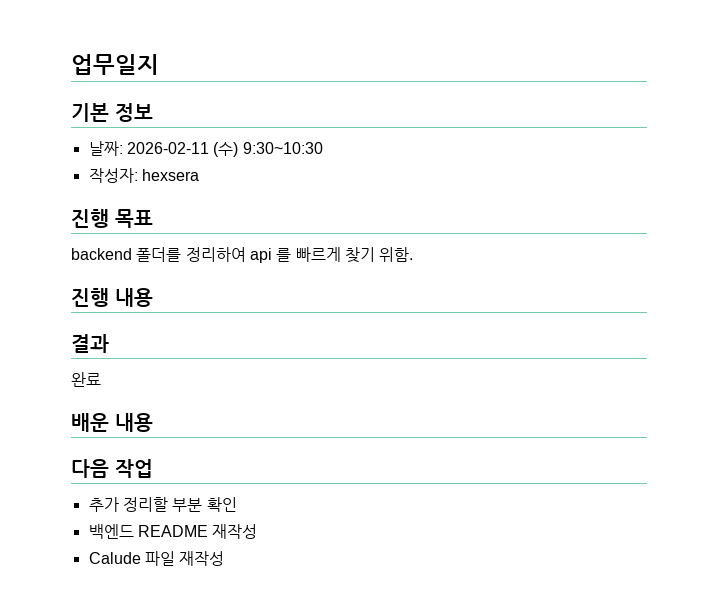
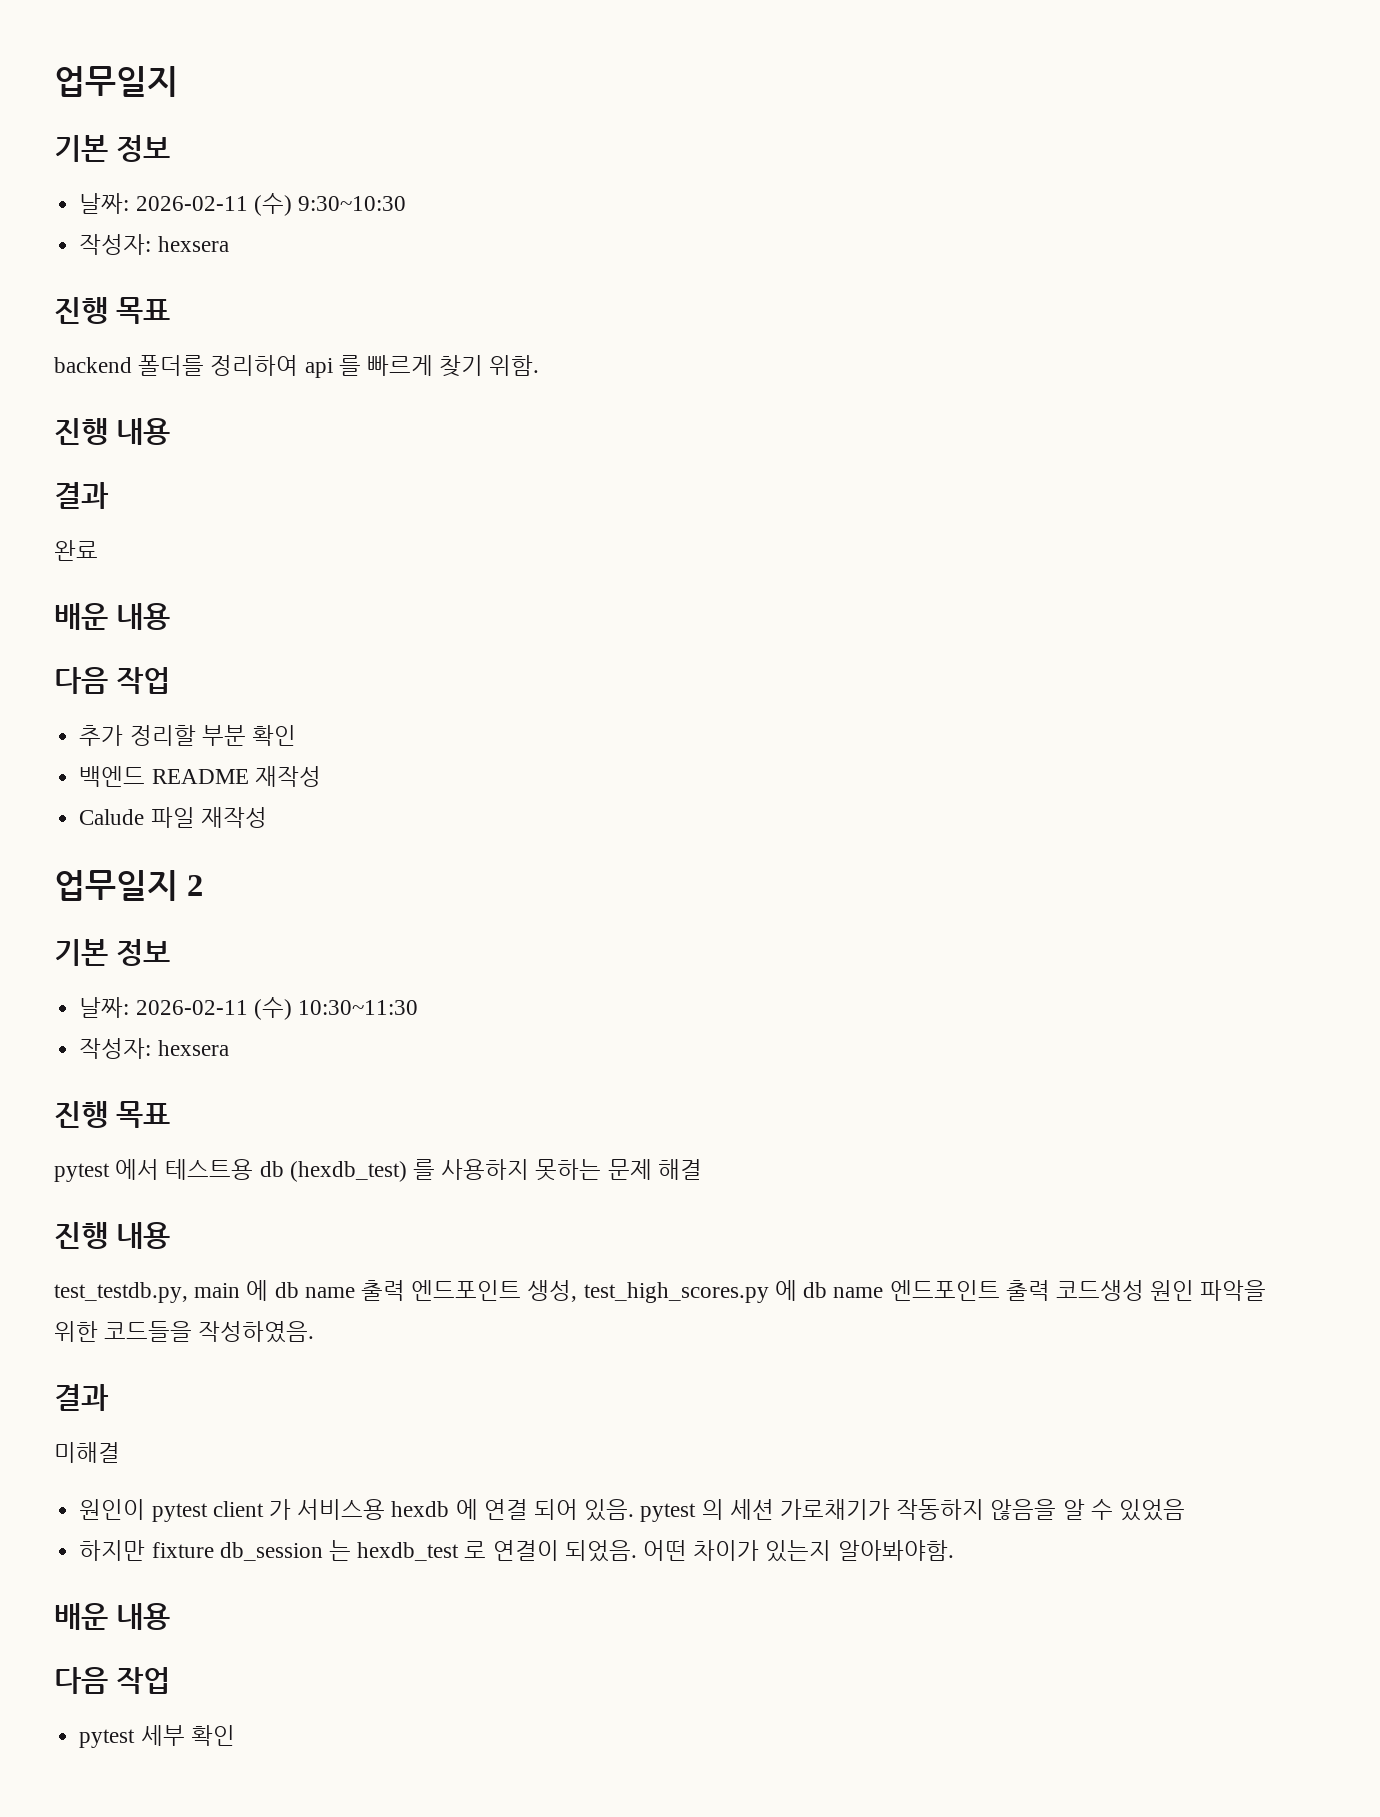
(225, 558) none -> [54,870,203,901] [54,939,170,966] [79,997,418,1020] [79,1038,229,1059] [54,1101,170,1128] [54,1159,702,1182] [54,1222,170,1249] [54,1280,1267,1303] [54,1321,315,1343] [54,1384,109,1411] [54,1442,120,1463] [79,1499,1186,1522] [79,1540,954,1562] [54,1603,170,1630] [54,1667,170,1694] [79,1725,235,1748] // 업무일지 2 // 기본 정보 // 날짜: 2026-02-11 (수) 10:30~11:30 // 작성자: hexsera // 진행 목표 // pytest 에서 테스트용 db (hexdb_test) 를 사용하지 못하는 문제 해결 // 진행 내용 // test_testdb.py, main 에 db name 출력 엔드포인트 생성, test_high_scores.py 에 db name 엔드포인트 출력 코드생성 원인 파악을 위한 코드들을 작성하였음. // 결과 // 미해결 // 원인이 pytest client 가 서비스용 hexdb 에 연결 되어 있음. pytest 의 세션 가로채기가 작동하지 않음을 알 수 있었음 // 하지만 fixture db_session 는 hexdb_test 로 연결이 되었음. 어떤 차이가 있는지 알아봐야함. // 배운 내용 // 다음 작업 // pytest 세부 확인

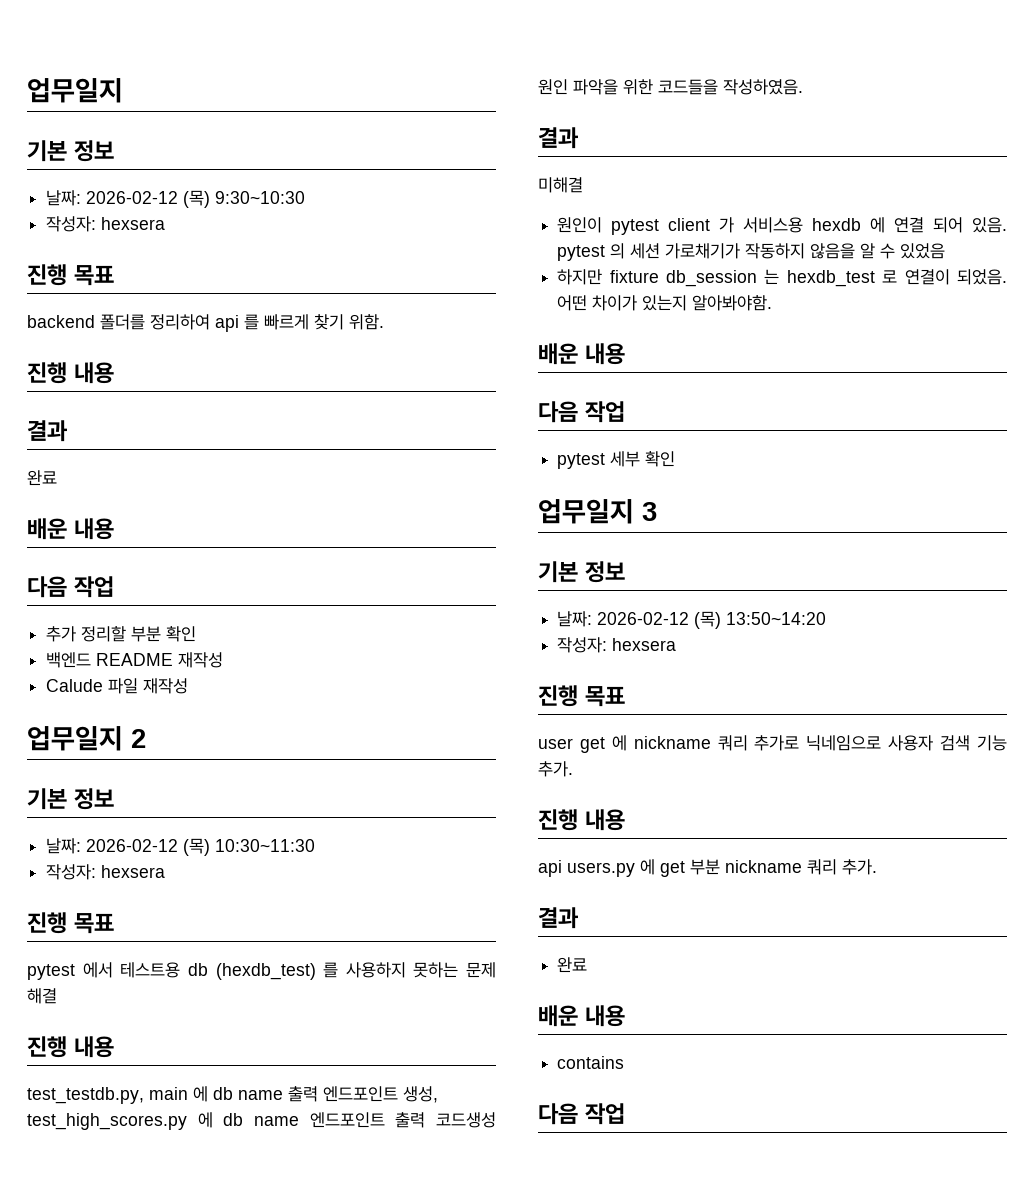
[135,193,292,216] 2026-02-11 (수) -> [86,190,211,208] 2026-02-12 (목)
[135,997,292,1020] 2026-02-11 (수) -> [86,838,211,856] 2026-02-12 (목)
(235, 1735) none -> [538,499,657,524] [538,561,625,583] [557,611,827,629] [557,637,677,653] [538,685,625,707] [538,735,1008,753] [538,761,573,777] [538,809,625,831] [538,859,877,877] [538,907,578,929] [557,957,588,973] [538,1005,625,1027] [557,1056,625,1069] [538,1103,625,1125] // 업무일지 3 // 기본 정보 // 날짜: 2026-02-12 (목) 13:50~14:20 // 작성자: hexsera // 진행 목표 // user get 에 nickname 쿼리 추가로 닉네임으로 사용자 검색 기능 추가. // 진행 내용 // api users.py 에 get 부분 nickname 쿼리 추가. // 결과 // 완료 // 배운 내용 // contains // 다음 작업

